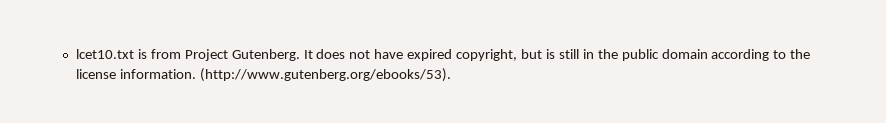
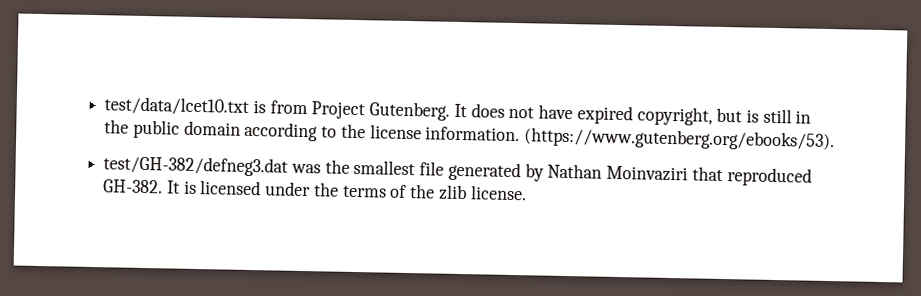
[75,49,134,59] lcet10.txt -> [104,96,250,116] test/data/lcet10.txt
[199,68,451,82] (http://www.gutenberg.org/ebooks/53). -> [524,127,836,152] [103,155,812,187] [103,179,527,201] (https://www.gutenberg.org/ebooks/53). // test/GH-382/defneg3.dat was the smallest file generated by Nathan Moinvaziri that reproduced GH-382. It is licensed under the terms of the zlib license.

